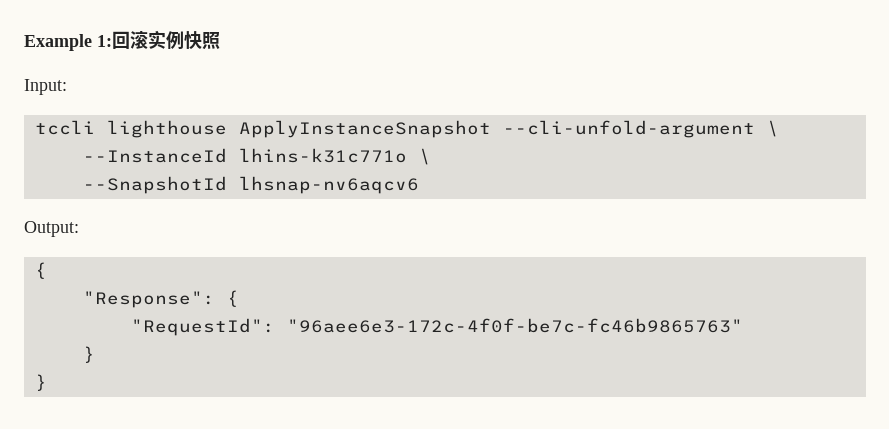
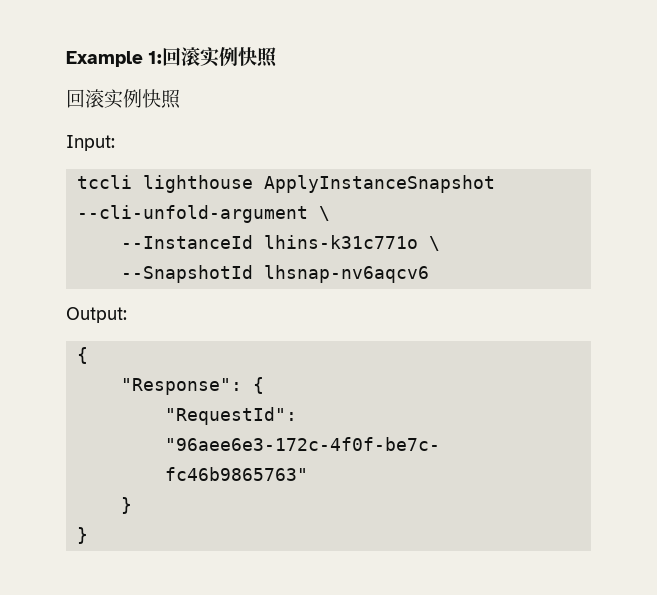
(220, 41) none -> [66,89,181,109] // 回滚实例快照

